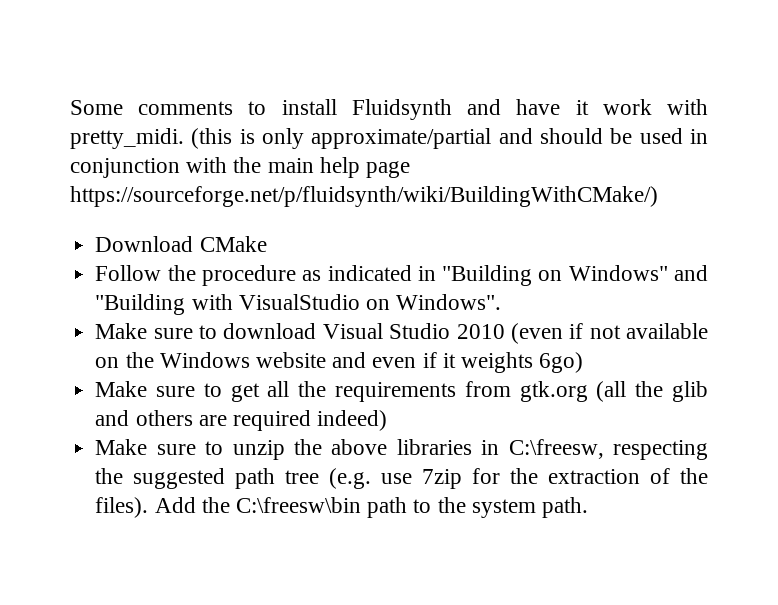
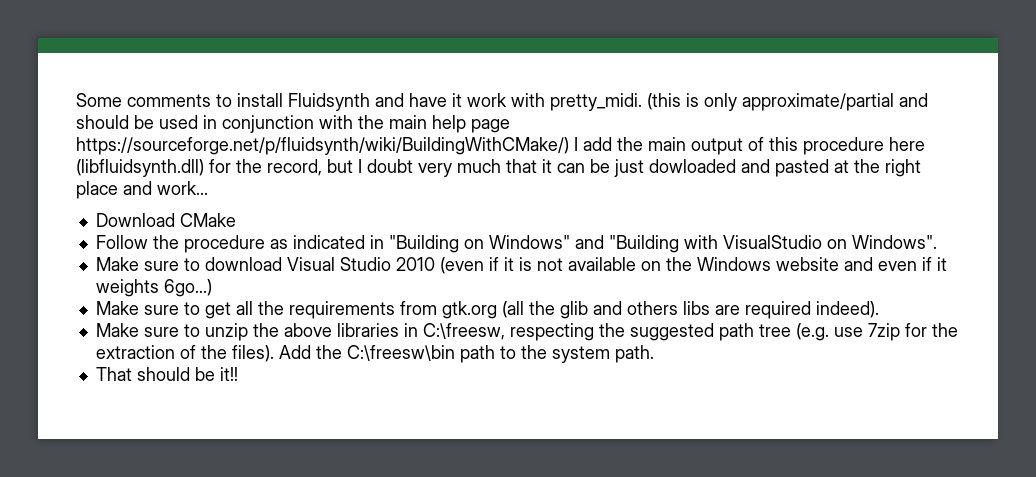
(658, 196) none -> [574,137,925,155] [76,159,921,177] [76,181,208,199] I add the main output of this procedure here (libfluidsynth.dll) for the record, but I doubt very much that it can be just dowloaded and pasted at the right place and work...
(584, 331) none -> [503,257,532,271] it is
[539,352,584,373] 6go) -> [163,279,212,297] 6go...)
(193, 418) none -> [682,301,710,315] libs
[317,410,388,431] indeed) -> [815,301,879,318] indeed).
(588, 507) none -> [95,367,238,381] // That should be it!!

